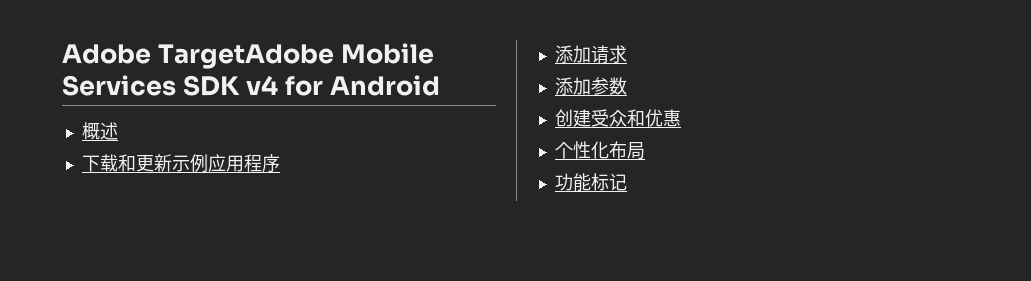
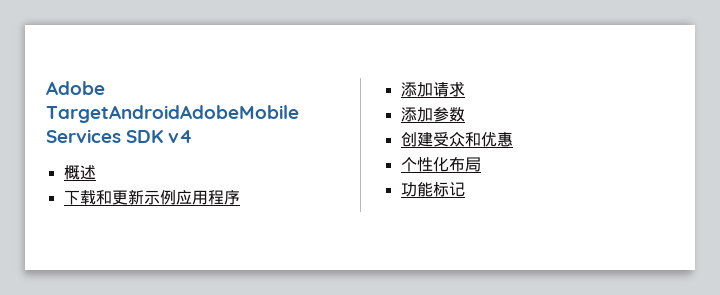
[157,43,434,69] TargetAdobe Mobile -> [46,105,299,123] TargetAndroidAdobeMobile
[284,75,440,96] for Android -> (193, 136) none

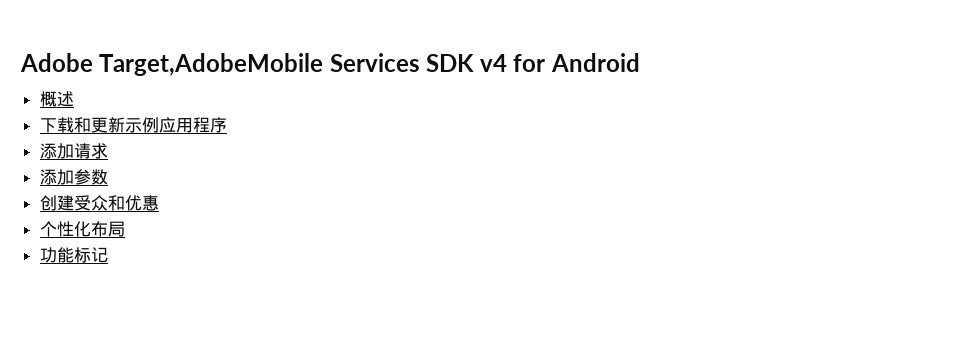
[46,105,299,123] TargetAndroidAdobeMobile -> [99,53,324,76] Target,AdobeMobile
(193, 136) none -> [513,53,640,72] for Android

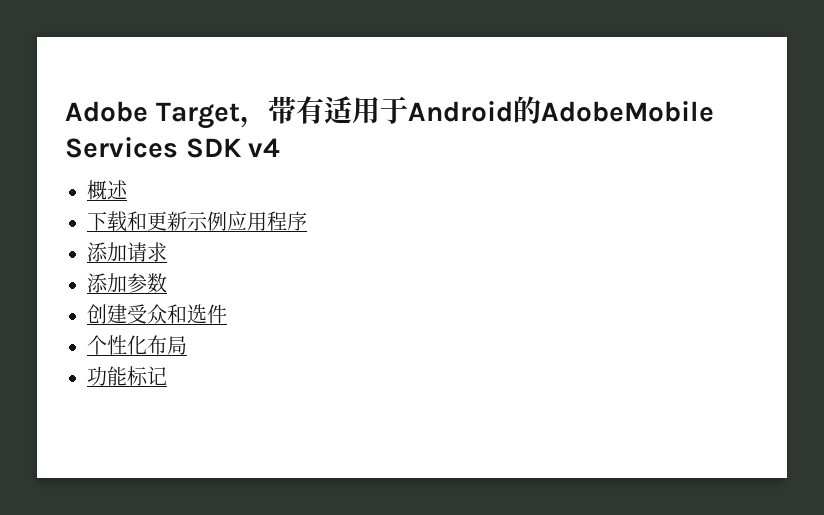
[99,53,324,76] Target,AdobeMobile -> [155,96,714,129] Target，带有适用于Android的AdobeMobile
[513,53,640,72] for Android -> (281, 147) none
[124,195,159,211] 优惠 -> [187,304,227,324] 选件

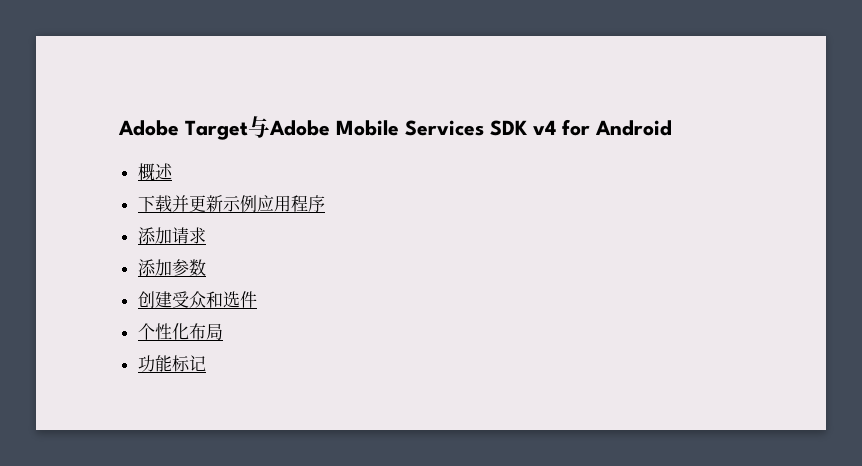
[239,96,714,128] ，带有适用于Android的AdobeMobile -> [248,116,399,138] 与Adobe Mobile
(281, 147) none -> [562,119,672,136] for Android
[127,211,147,231] 和 -> [171,195,189,212] 并

